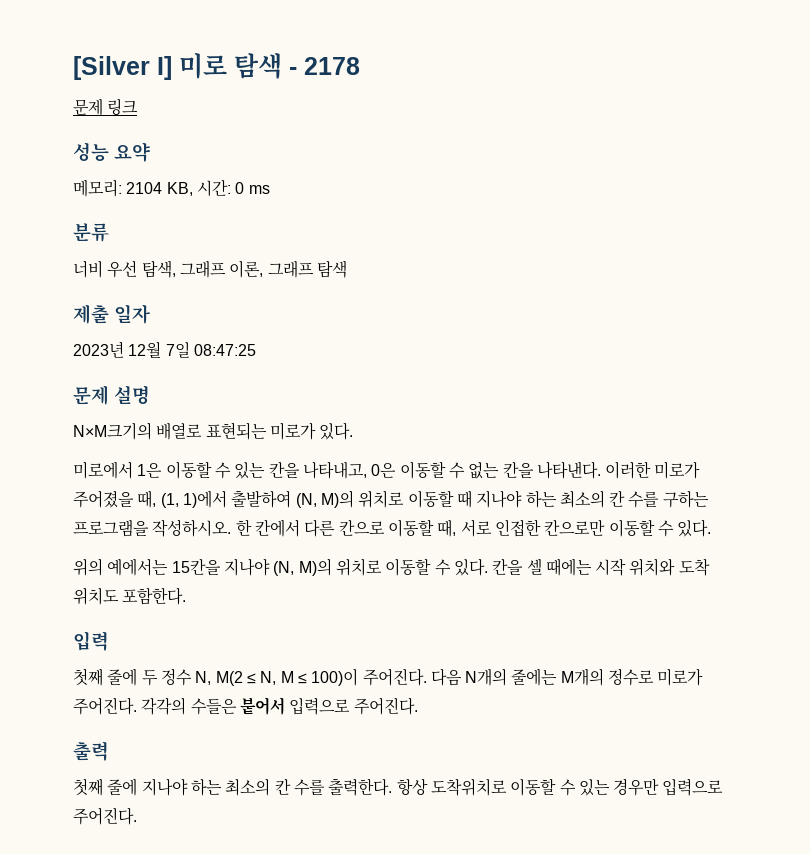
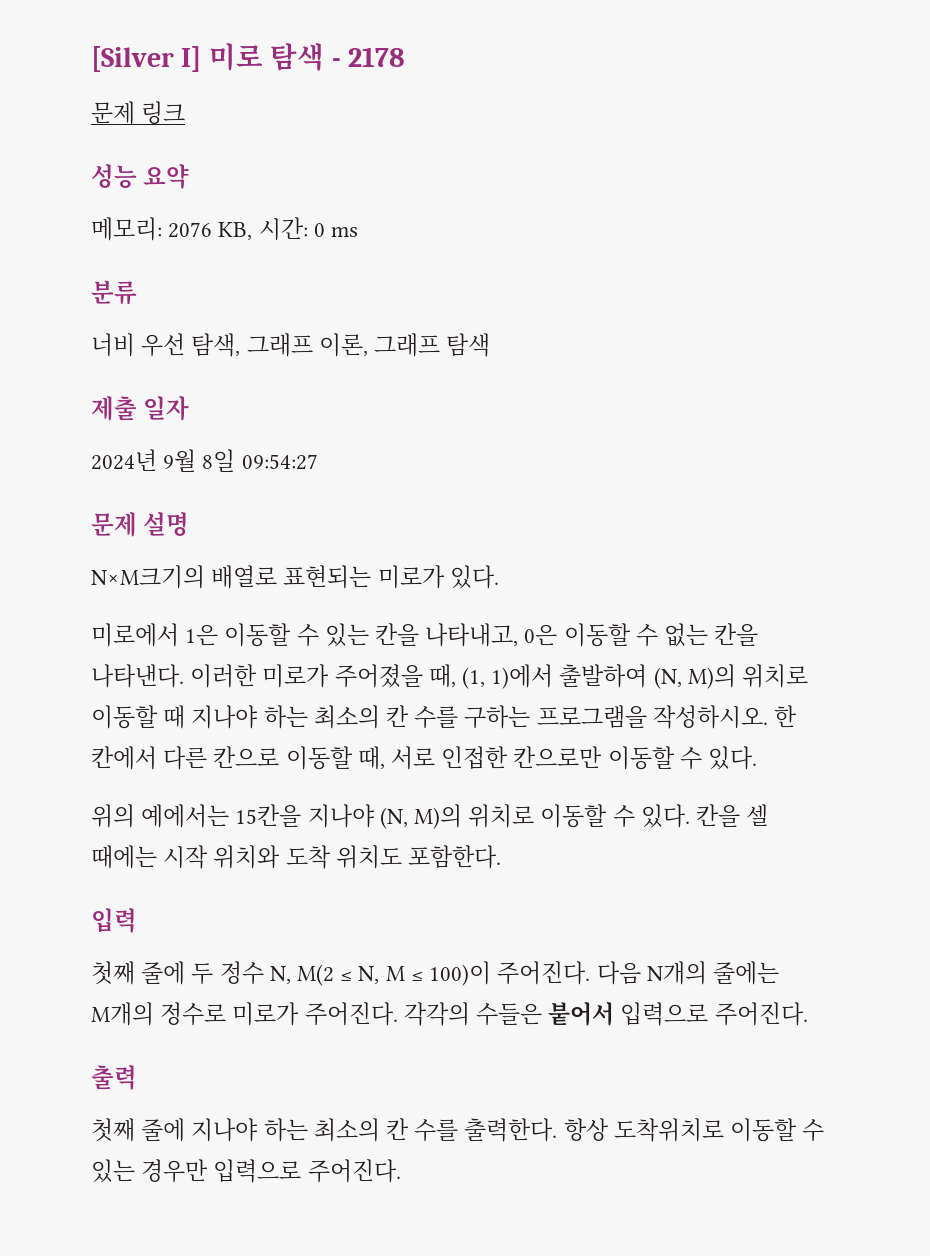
[126,182,163,194] 2104 -> [168,222,213,238] 2076
[73,341,256,358] 2023년 12월 7일 08:47:25 -> [91,449,318,472] 2024년 9월 8일 09:54:27

